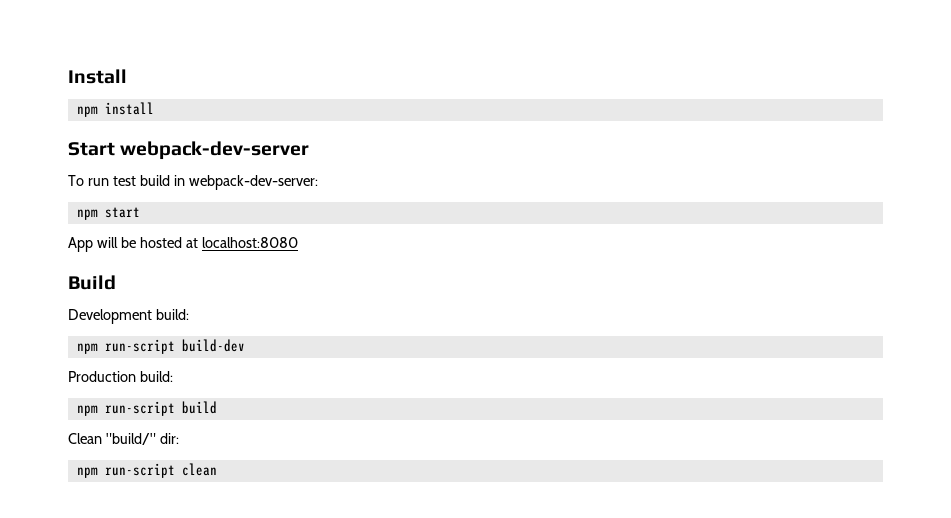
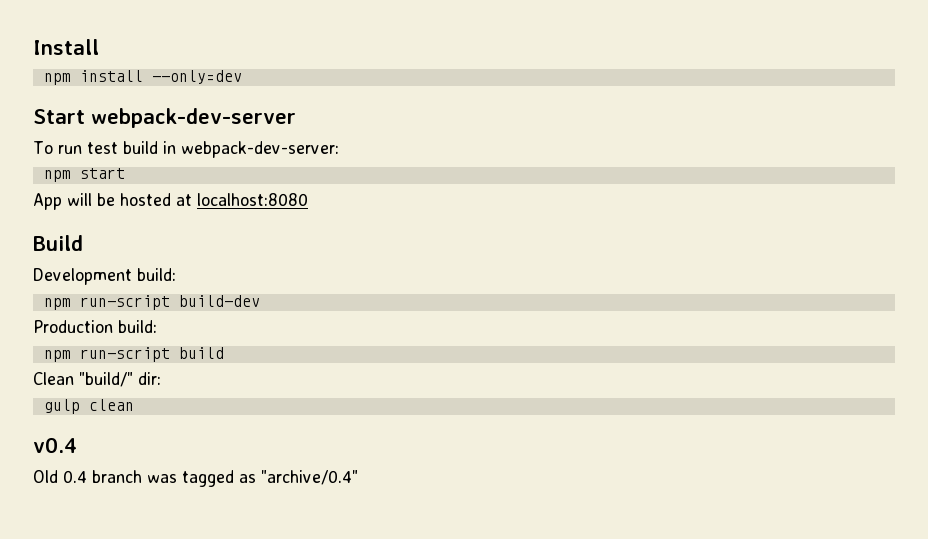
(154, 108) none -> [151,70,242,84] --only=dev
[76,463,175,478] npm run-script -> [43,399,80,414] gulp
(217, 469) none -> [33,437,77,453] [33,470,358,487] // v0.4 // Old 0.4 branch was tagged as "archive/0.4"

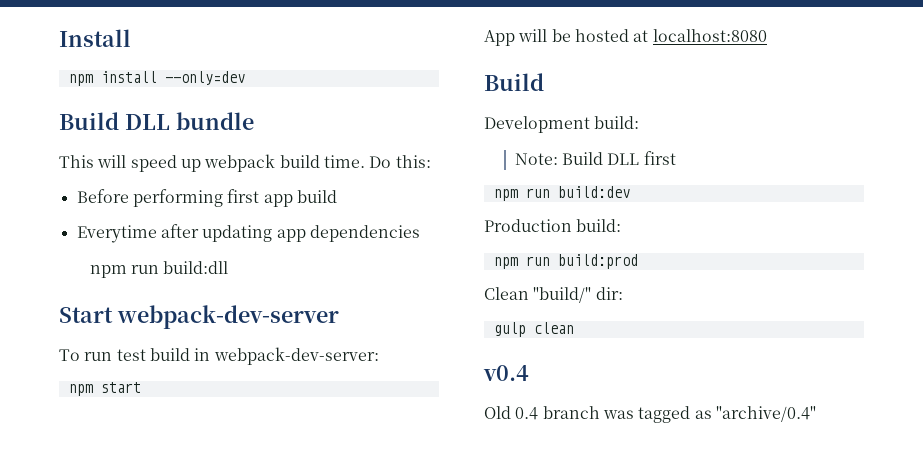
(242, 77) none -> [59,112,254,130] [59,154,431,172] [76,189,337,207] [76,224,420,243] [89,261,229,278] // Build DLL bundle // This will speed up webpack build time. Do this: // Before performing first app build // Everytime after updating app dependencies // npm run build:dll
[43,295,260,310] // npm run-script build-dev -> [514,151,676,165] [493,186,630,201] // Note: Build DLL first // npm run build:dev
[79,347,224,362] run-script build -> [525,254,638,269] run build:prod

